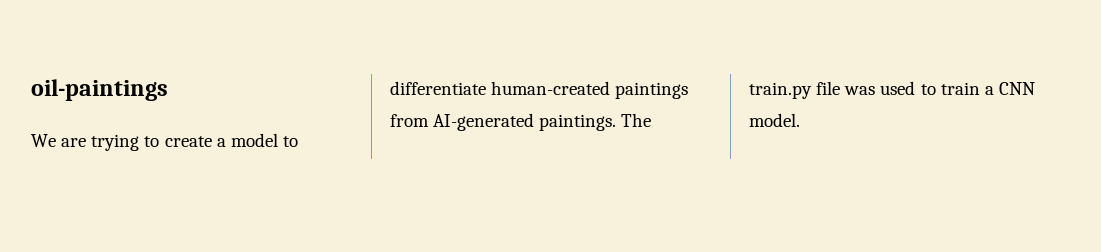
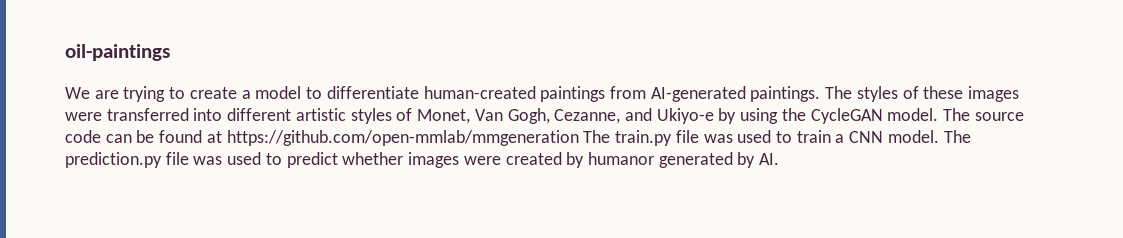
(652, 120) none -> [856,86,1020,102] [65,108,1024,124] [65,130,611,146] styles of these images were transferred into different artistic styles of Monet, Van Gogh, Cezanne, and Ukiyo-e by using the CycleGAN model. The source code can be found at https://github.com/open-mmlab/mmgeneration The
(800, 120) none -> [943,130,971,143] [65,152,780,168] The prediction.py file was used to predict whether images were created by humanor generated by AI.

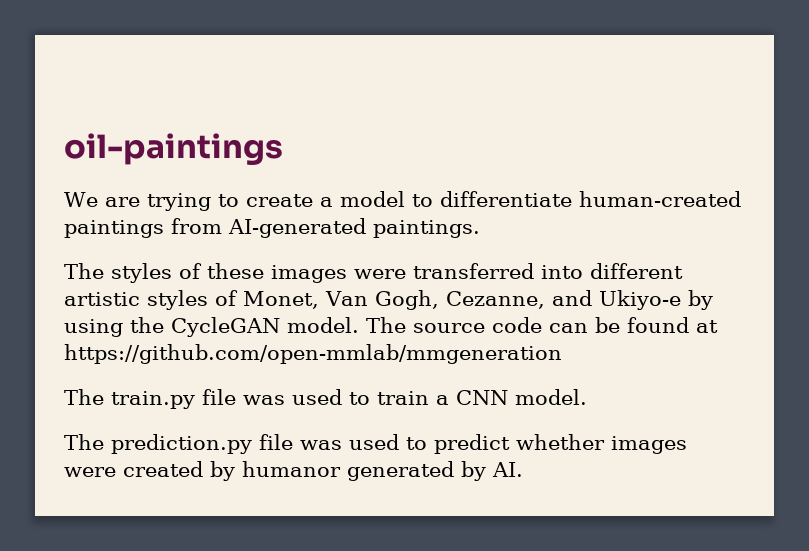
(821, 94) none -> (480, 229) //
(579, 138) none -> (562, 354) //
(939, 136) none -> (587, 397) //

